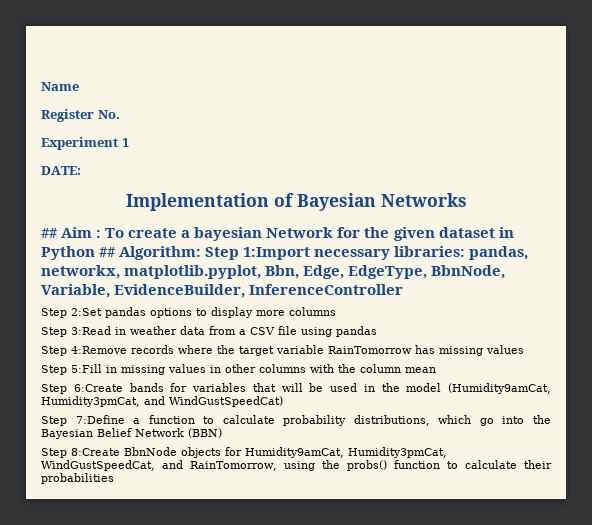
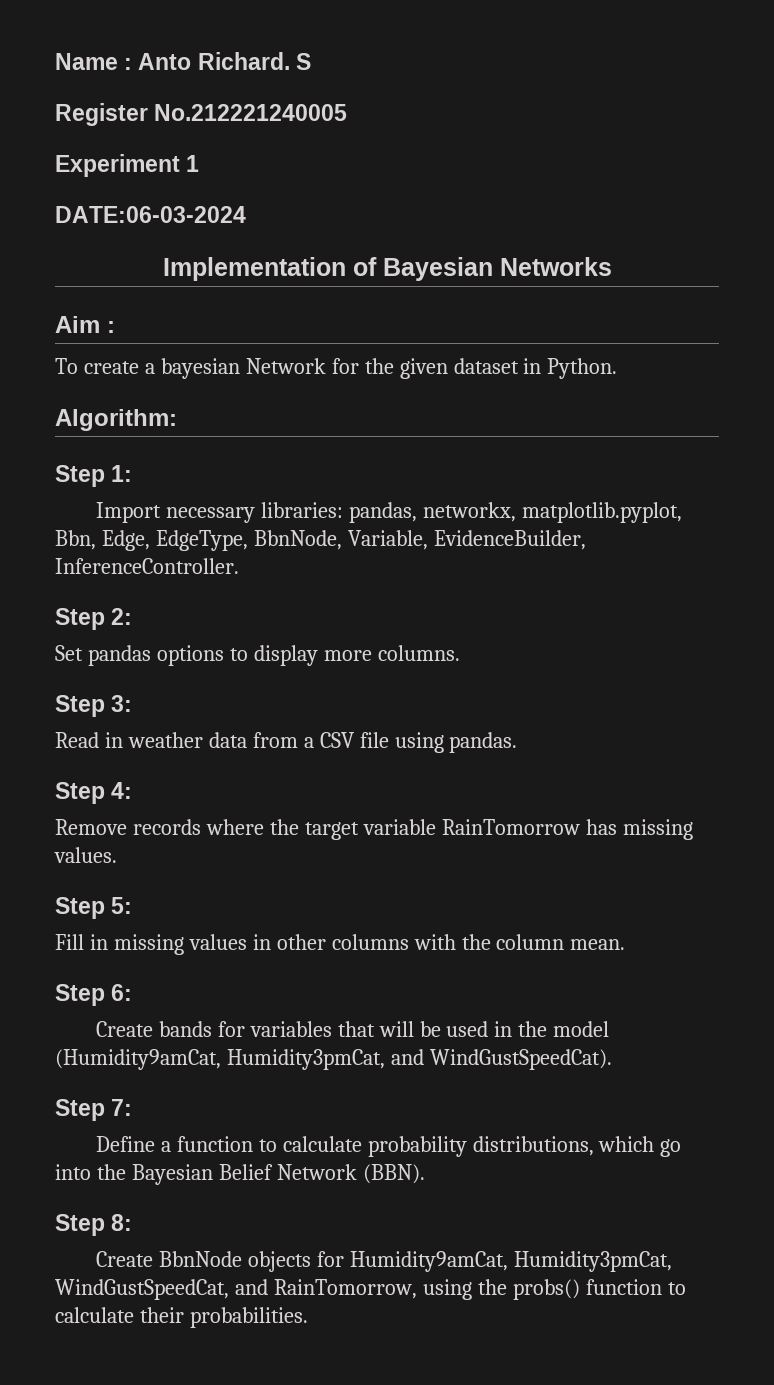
(79, 86) none -> [124,52,311,70] : Anto Richard. S
[97,110,120,119] No. -> [154,104,348,121] No.212221240005
[41,166,81,175] DATE: -> [55,206,246,223] DATE:06-03-2024
[41,228,57,238] ## -> (612, 266) none
(102, 234) none -> (115, 327) //
[41,246,116,260] Python ## -> [547,358,618,379] Python. //
[205,247,311,260] Step 1:Import -> [55,465,133,487] [95,502,161,523] // Step 1: // Import
[249,284,404,295] [41,308,102,318] InferenceController // Step 2:Set -> [55,558,239,574] [55,608,133,630] [55,645,83,661] InferenceController. // Step 2: // Set
[289,307,336,316] [41,326,111,337] columns // Step 3:Read -> [377,645,460,661] [55,695,133,717] [55,732,99,748] columns. // Step 3: // Read
[336,326,377,337] [41,346,127,356] pandas // Step 4:Remove -> [449,732,518,753] [55,782,133,804] [55,819,127,835] pandas. // Step 4: // Remove
[486,345,524,354] [41,364,102,375] values // Step 5:Fill -> [54,847,117,863] [55,897,133,919] [55,934,84,950] values. // Step 5: // Fill
[405,367,436,373] [41,384,123,394] mean // Step 6:Create -> [570,939,626,950] [55,984,133,1006] [95,1021,153,1037] mean. // Step 6: // Create
[169,396,283,407] [41,415,125,426] WindGustSpeedCat) // Step 7:Define -> [429,1049,612,1070] [55,1099,133,1121] [95,1136,155,1152] WindGustSpeedCat). // Step 7: // Define
[188,428,222,438] [41,448,120,458] (BBN) // Step 8:Create -> [362,1164,425,1184] [55,1214,133,1236] [95,1251,153,1267] (BBN). // Step 8: // Create
[41,473,114,484] probabilities -> [189,1307,308,1328] probabilities.

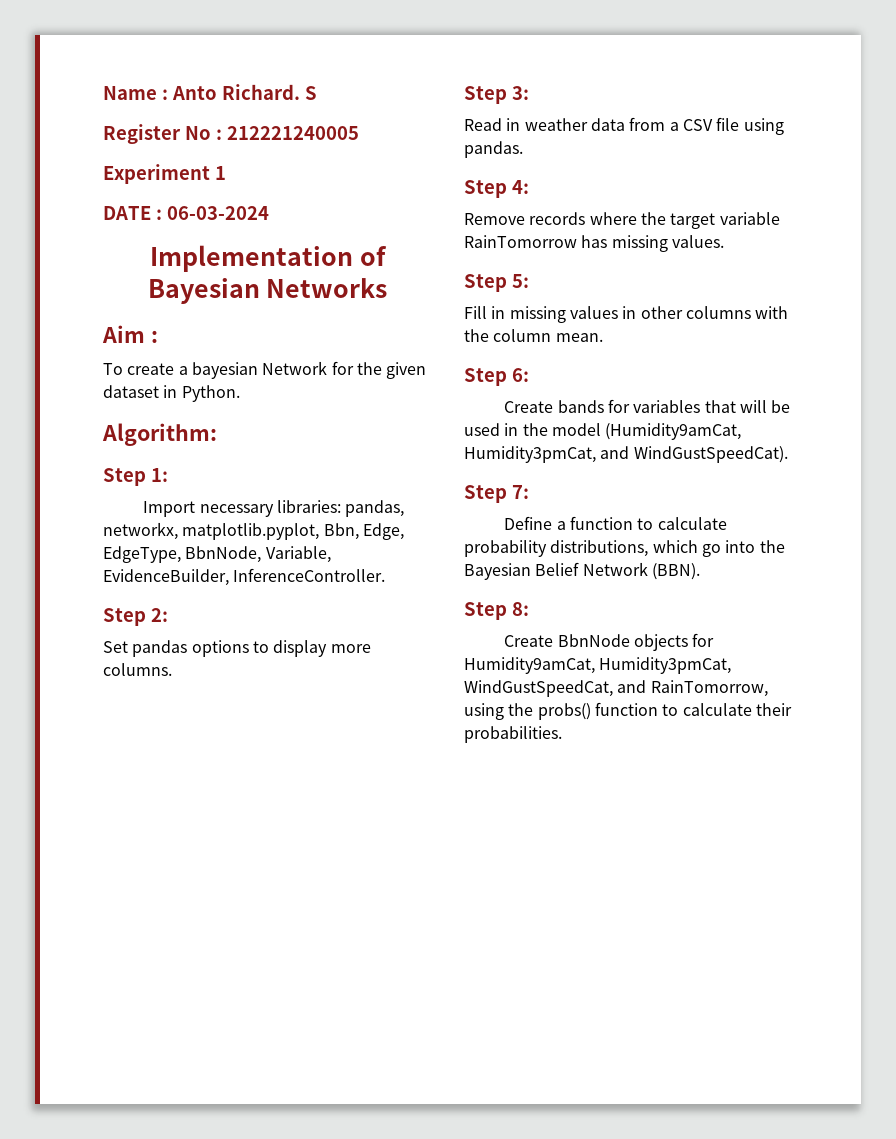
[154,104,348,121] No.212221240005 -> [184,126,359,140] No : 212221240005
[55,206,246,223] DATE:06-03-2024 -> [103,206,269,220] DATE : 06-03-2024

